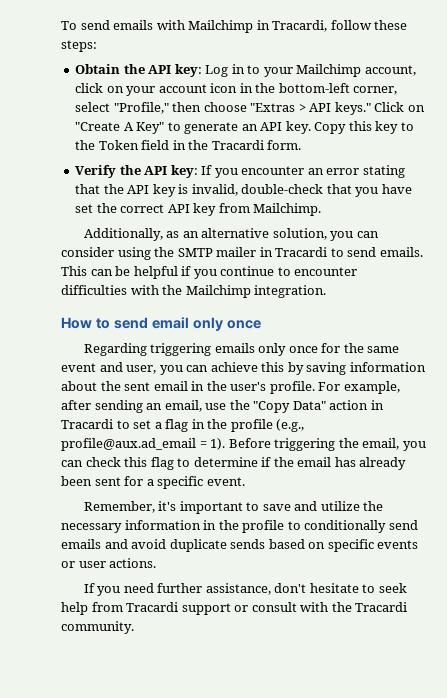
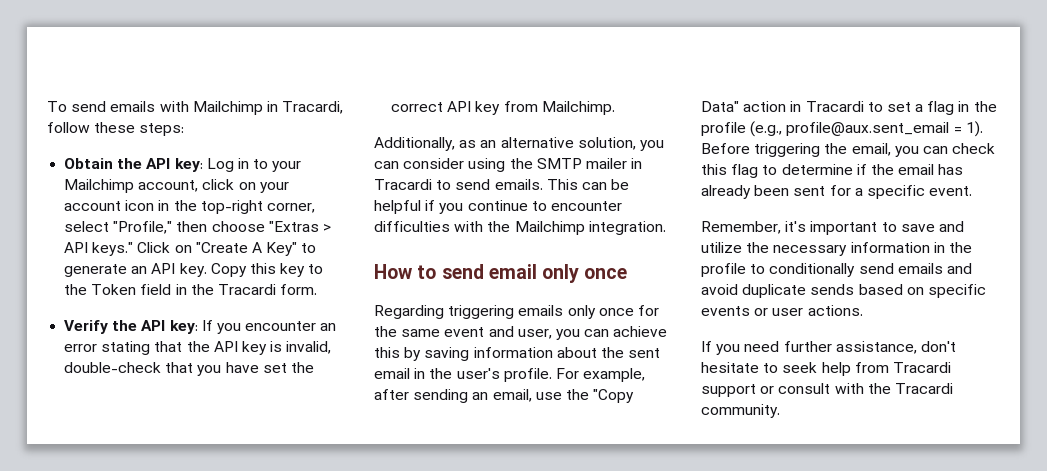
[278,83,350,93] bottom-left -> [200,200,263,214] top-right
[61,438,196,451] profile@aux.ad_email -> [786,122,950,136] profile@aux.sent_email

